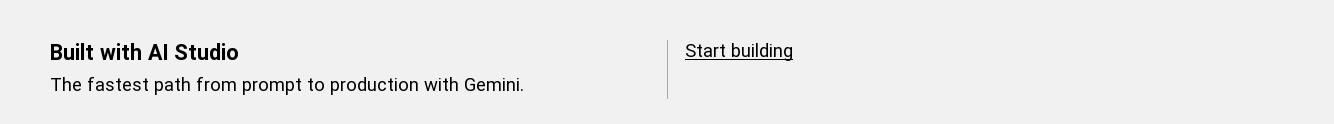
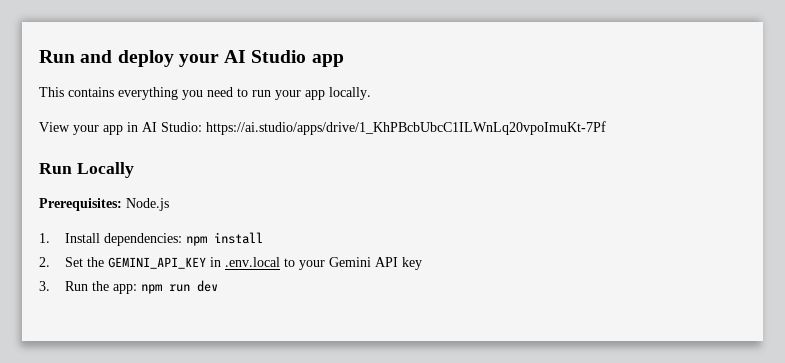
[50,43,240,60] [50,76,524,95] [685,43,793,61] Built with AI Studio // The fastest path from prompt to production with Gemini. // Start building -> [39,50,344,67] [39,87,371,100] [39,121,606,135] [39,162,134,178] [39,198,169,211] [39,232,264,246] [39,257,423,270] [39,280,219,294] Run and deploy your AI Studio app // This contains everything you need to run your app locally. // View your app in AI Studio: https://ai.studio/apps/drive/1_KhPBcbUbcC1ILWnLq20vpoImuKt-7Pf // Run Locally // Prerequisites: Node.js // 1. Install dependencies: npm install // 2. Set the GEMINI_API_KEY in .env.local to your Gemini API key // 3. Run the app: npm run dev

